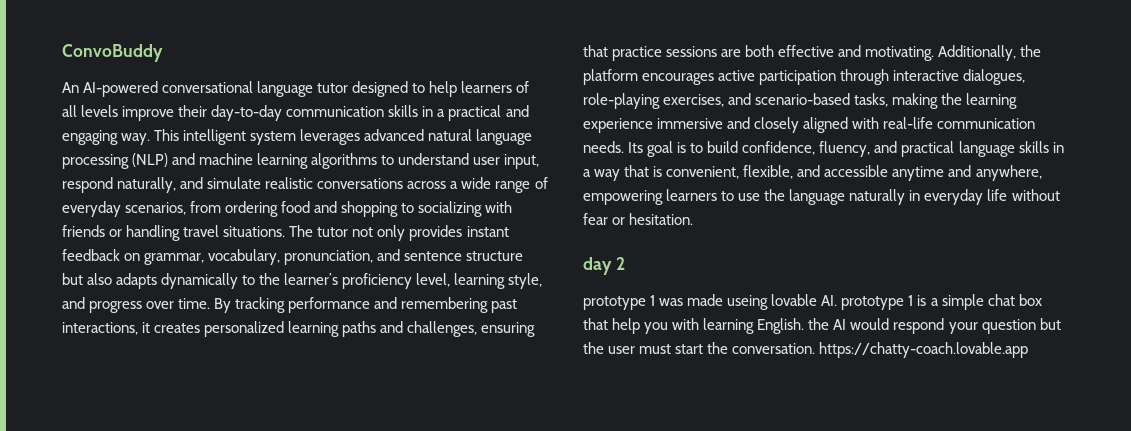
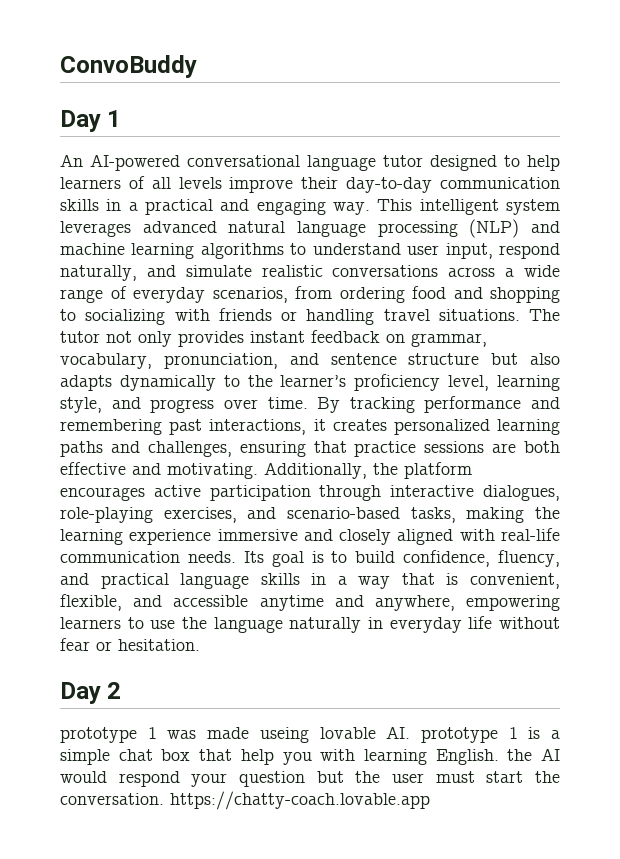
(163, 53) none -> [60,110,122,132] // Day 1
[583,257,612,275] day -> [60,682,101,704] Day

